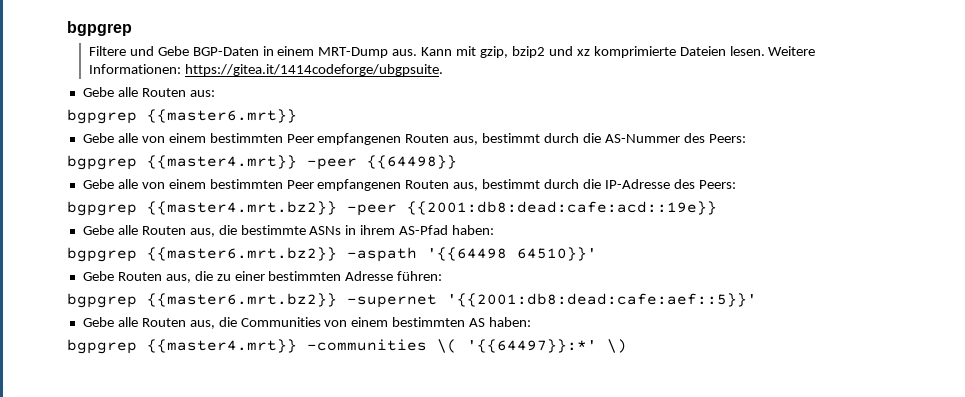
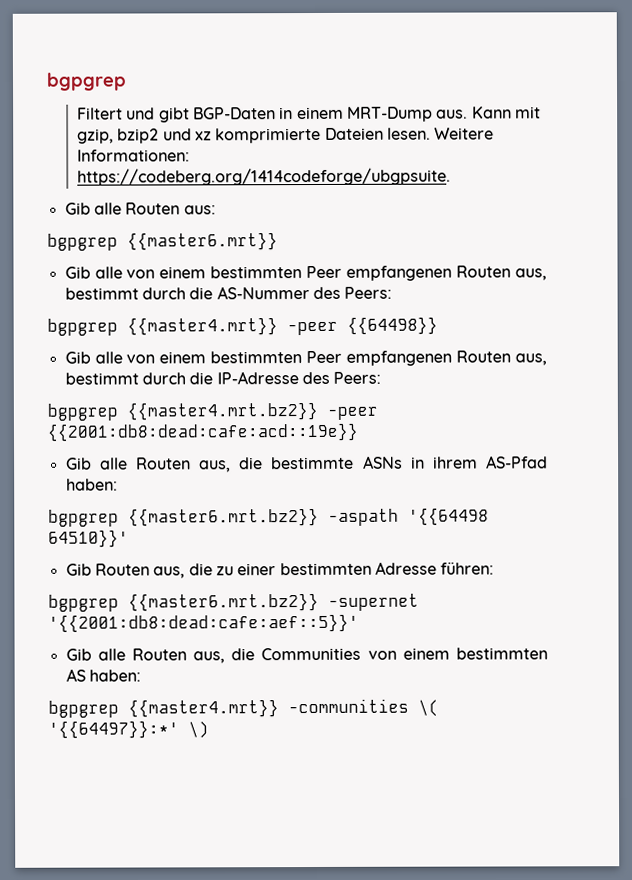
[88,46,189,56] Filtere und Gebe -> [76,107,190,123] Filtert und gibt
[184,64,443,76] [82,87,114,97] https://gitea.it/1414codeforge/ubgpsuite. // Gebe -> [76,167,451,186] [64,202,91,215] https://codeberg.org/1414codeforge/ubgpsuite. // Gib
[82,133,114,143] Gebe -> [64,266,91,279] Gib
[82,179,114,189] Gebe -> [64,351,91,364] Gib
[82,225,114,235] Gebe -> [65,457,92,470] Gib
[82,271,114,281] Gebe -> [65,563,92,576] Gib
[82,317,114,327] Gebe -> [65,648,92,661] Gib

